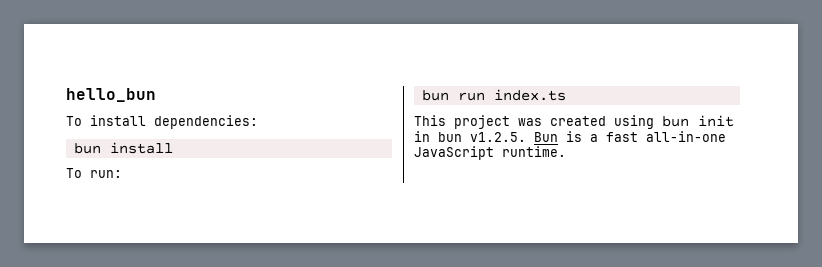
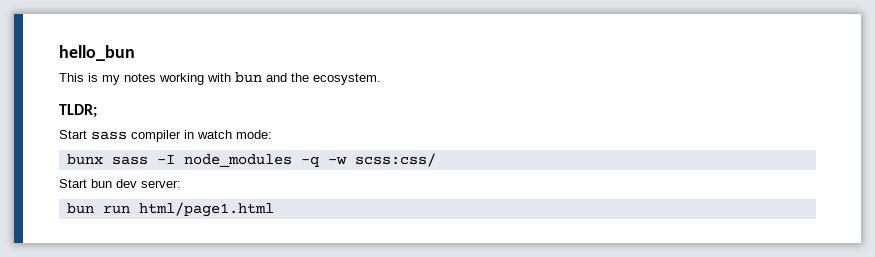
[66,115,258,129] [73,142,173,154] [66,168,122,178] [421,89,566,101] [414,115,734,129] [414,131,726,142] [414,146,566,160] To install dependencies: // bun install // To run: // bun run index.ts // This project was created using bun init in bun v1.2.5. Bun is a fast all-in-one JavaScript runtime. -> [59,72,381,85] [59,104,97,118] [59,130,272,142] [66,153,436,167] [59,179,181,188] [66,202,274,217] This is my notes working with bun and the ecosystem. // TLDR; // Start sass compiler in watch mode: // bunx sass -I node_modules -q -w scss:css/ // Start bun dev server: // bun run html/page1.html

